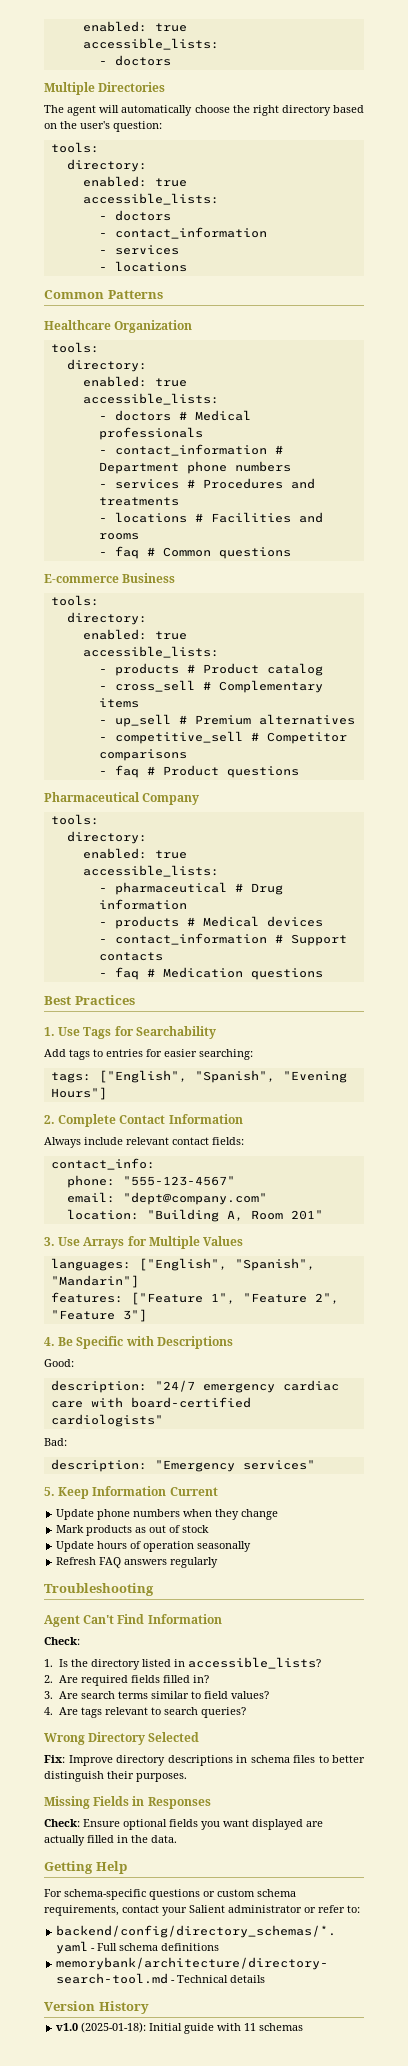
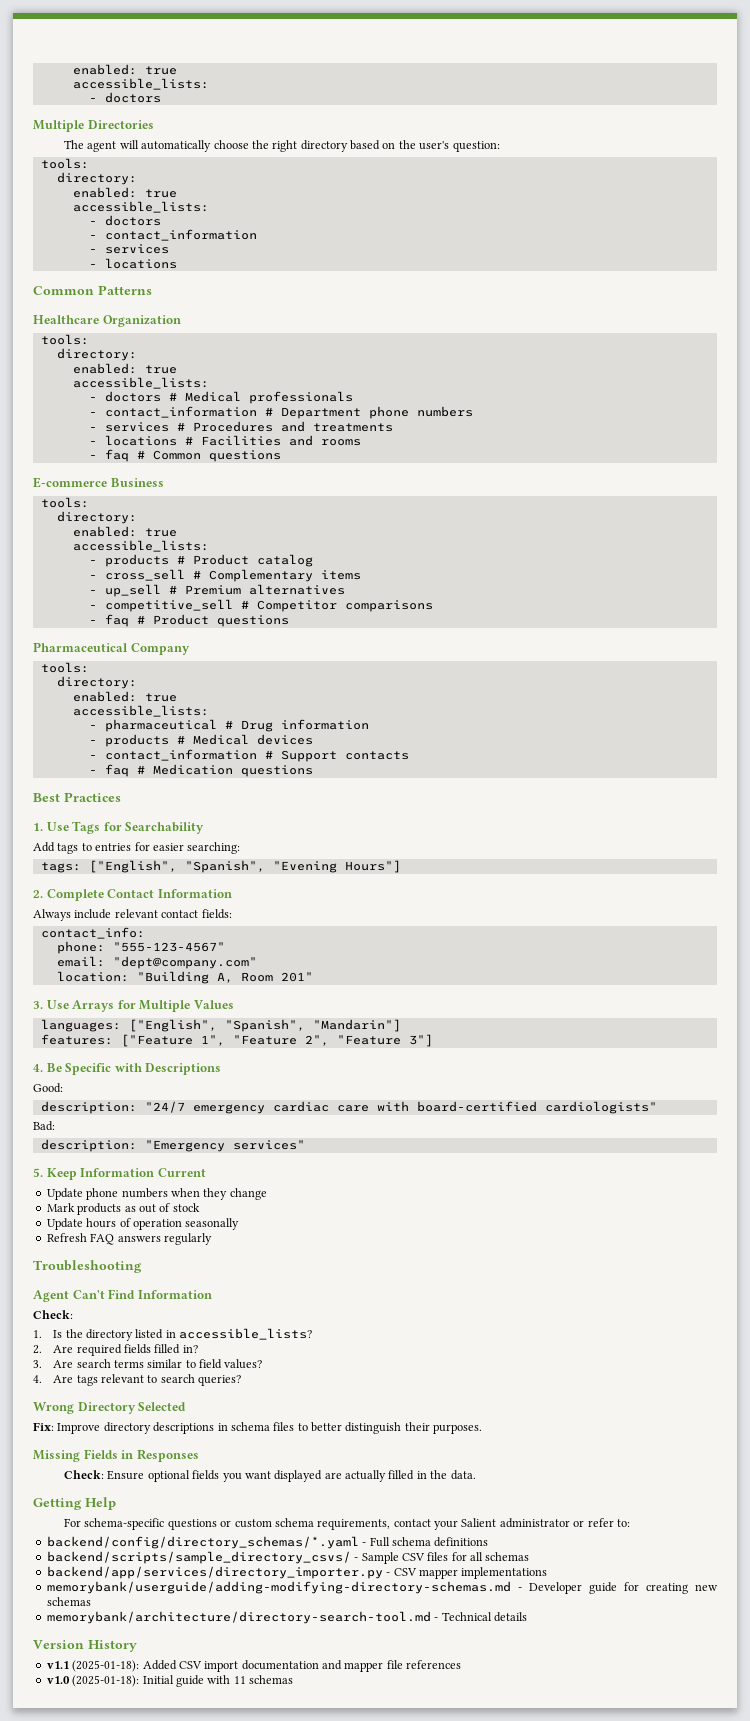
(220, 1947) none -> [46,1551,530,1564] [46,1566,548,1579] [46,1581,718,1594] [46,1597,91,1606] // backend/scripts/sample_directory_csvs/ - Sample CSV files for all schemas // backend/app/services/directory_importer.py - CSV mapper implementations // memorybank/userguide/adding-modifying-directory-schemas.md - Developer guide for creating new schemas
(149, 2007) none -> [46,1660,462,1672] // v1.1 (2025-01-18): Added CSV import documentation and mapper file references

